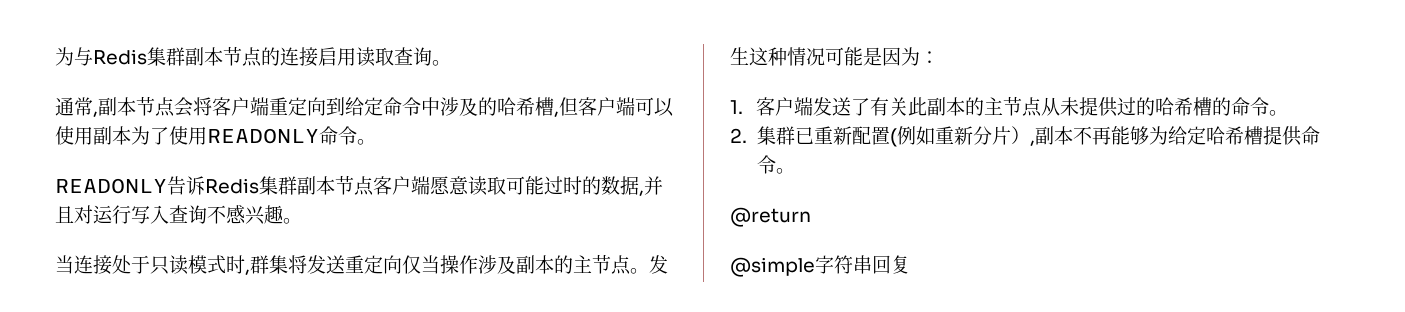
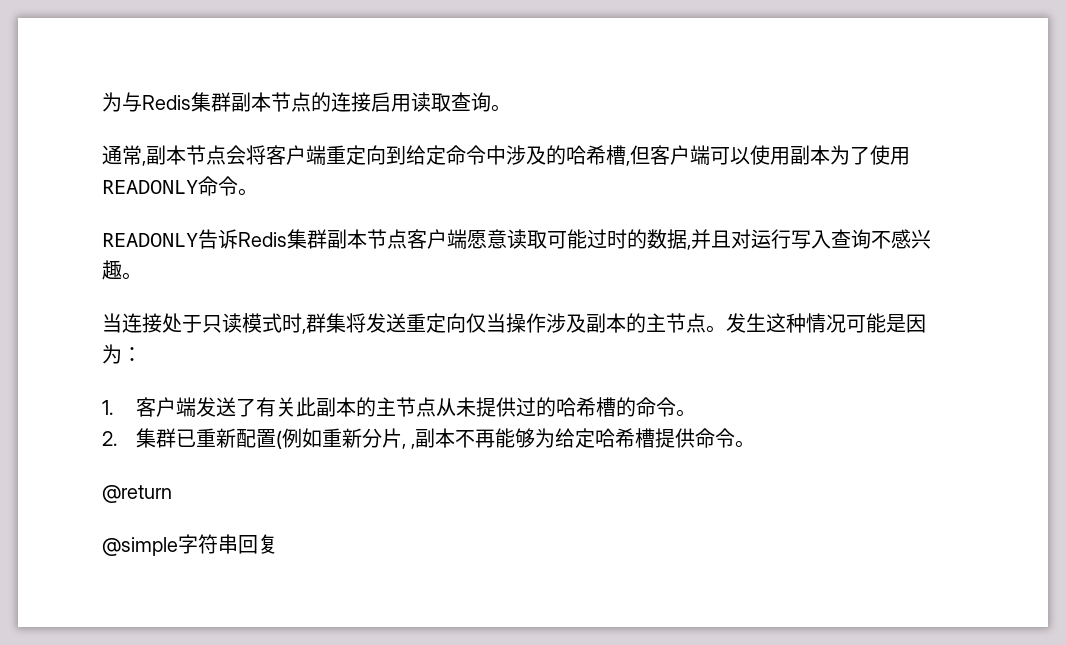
[1010,126,1030,144] ） -> [401,444,406,449] ,

